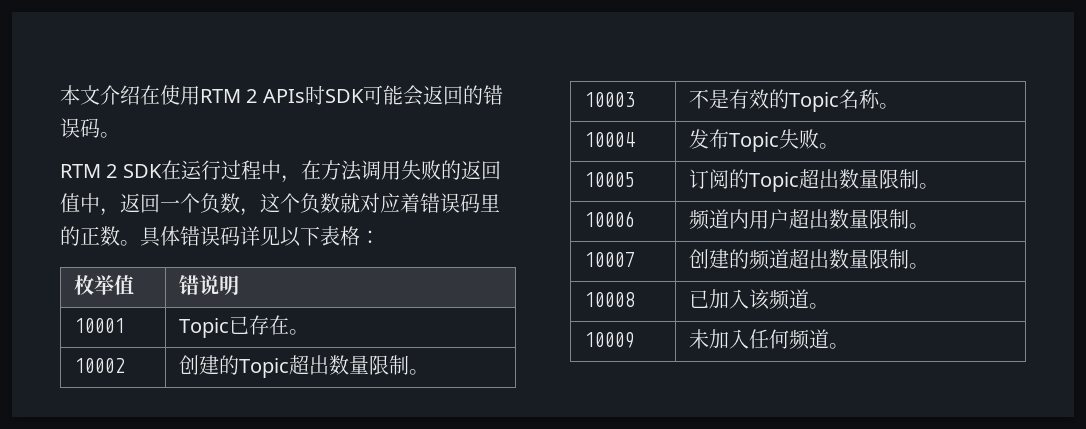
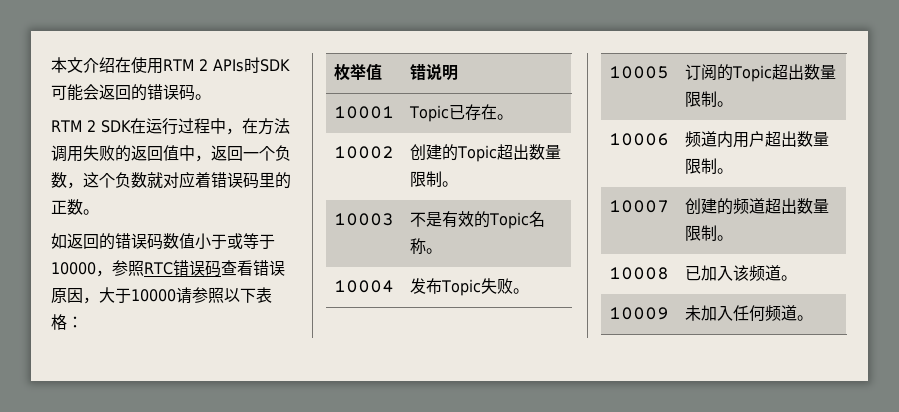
[140,226,280,247] 具体错误码详见 -> [51,233,275,250] [51,260,285,277] [51,287,224,304] // 如返回的错误码数值小于或等于10000，参照RTC错误码查看错误原因，大于10000请参照

